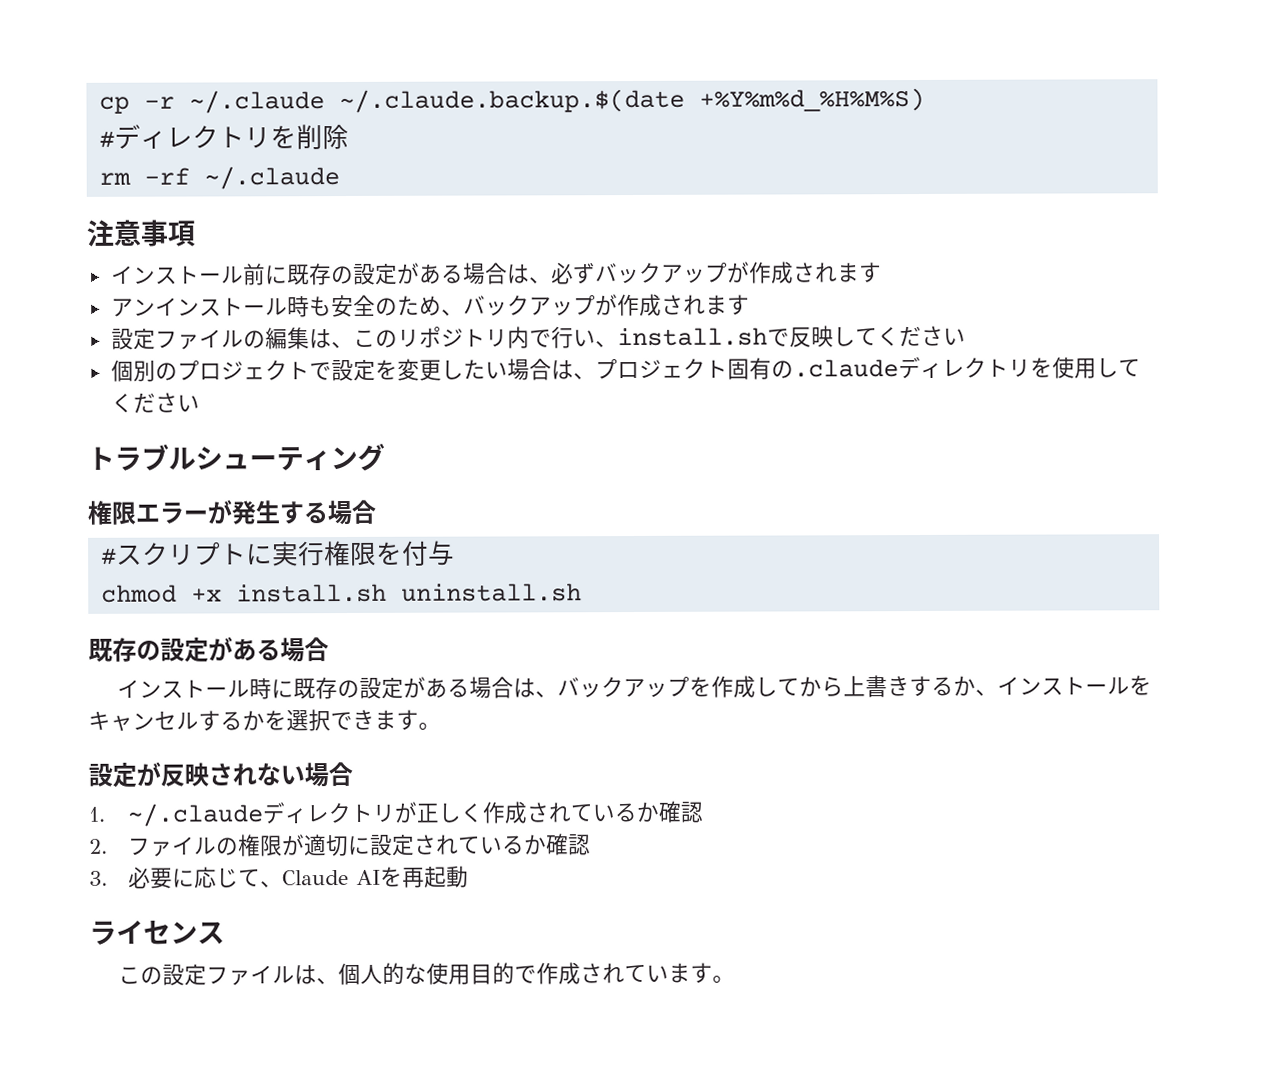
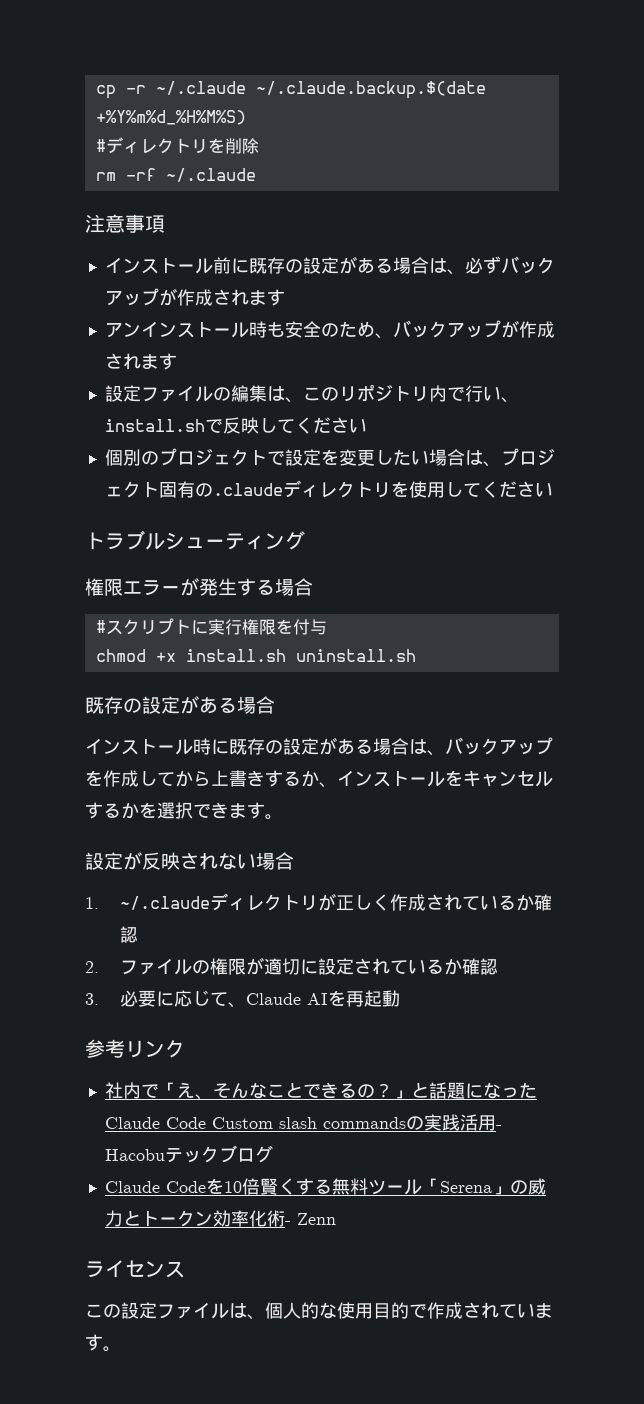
(470, 876) none -> [85,1039,185,1058] [104,1082,537,1100] [104,1114,502,1131] [104,1145,273,1163] [104,1178,546,1195] [104,1210,336,1227] // 参考リンク // 社内で「え、そんなことできるの？」と話題になったClaude Code Custom slash commandsの実践活用- Hacobuテックブログ // Claude Codeを10倍賢くする無料ツール「Serena」の威力とトークン効率化術- Zenn

